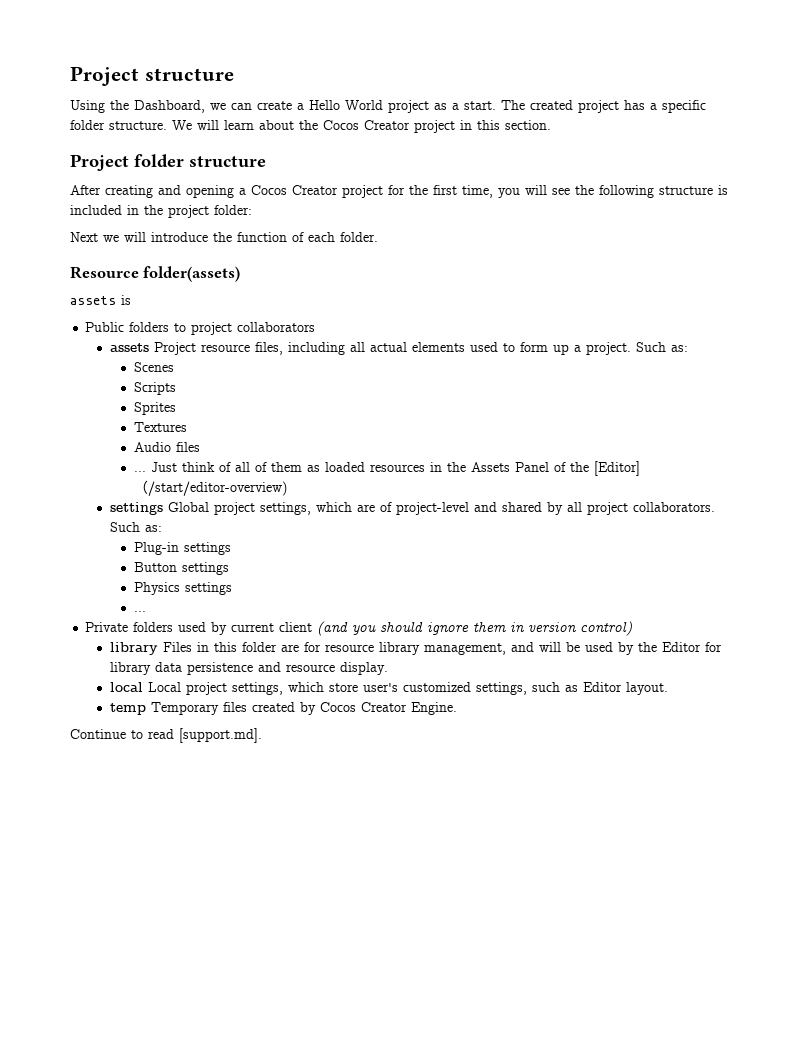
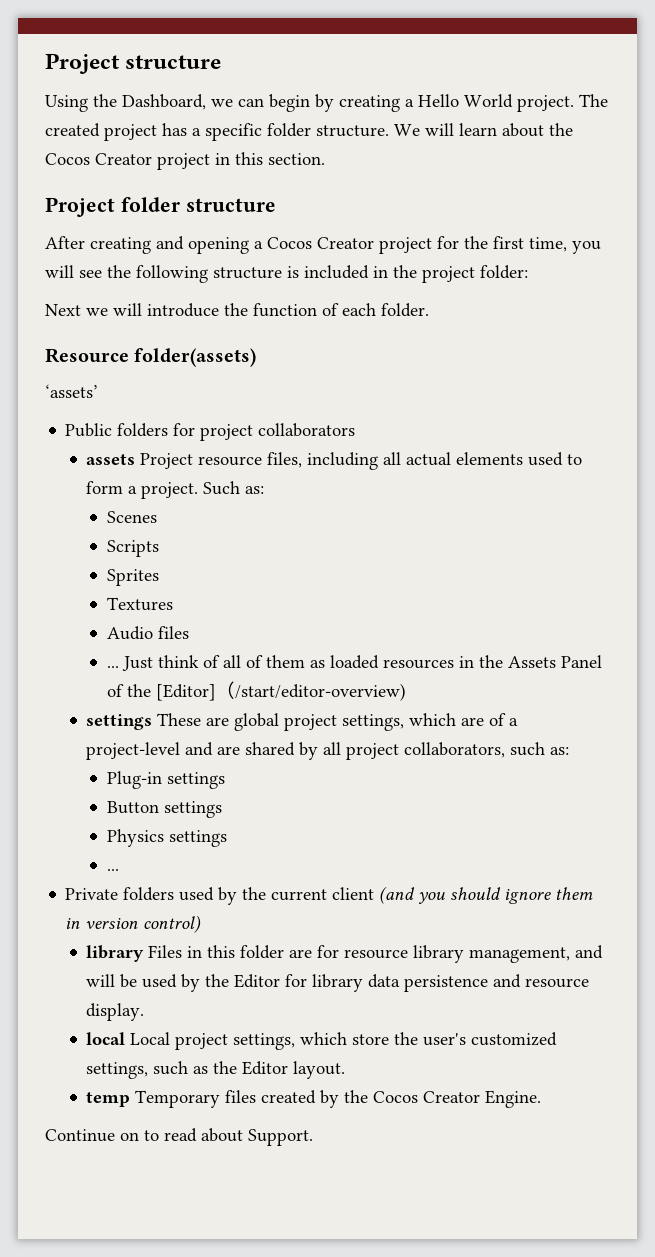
[257,100,496,113] create a Hello World project as a start. -> [269,94,574,112] begin by creating a Hello World project.
[70,295,131,305] assets is -> [45,384,98,398] ‘assets’
[174,323,187,332] to -> [173,423,196,436] for
[552,344,569,355] up -> (124, 487) none
[167,502,209,512] Global -> [157,713,280,731] These are global
(392, 507) none -> [509,718,519,726] a
(497, 507) none -> [217,746,241,755] are
[632,502,715,512] [109,522,140,532] collaborators. Such -> [404,742,546,758] collaborators, such
(228, 628) none -> [242,887,267,900] the
(358, 687) none -> [394,1032,419,1045] the
(578, 688) none -> [213,1061,238,1074] the
(316, 708) none -> [344,1090,369,1103] the
(126, 734) none -> [120,1132,139,1141] on
[179,728,262,743] [support.md]. -> [201,1128,313,1146] about Support.

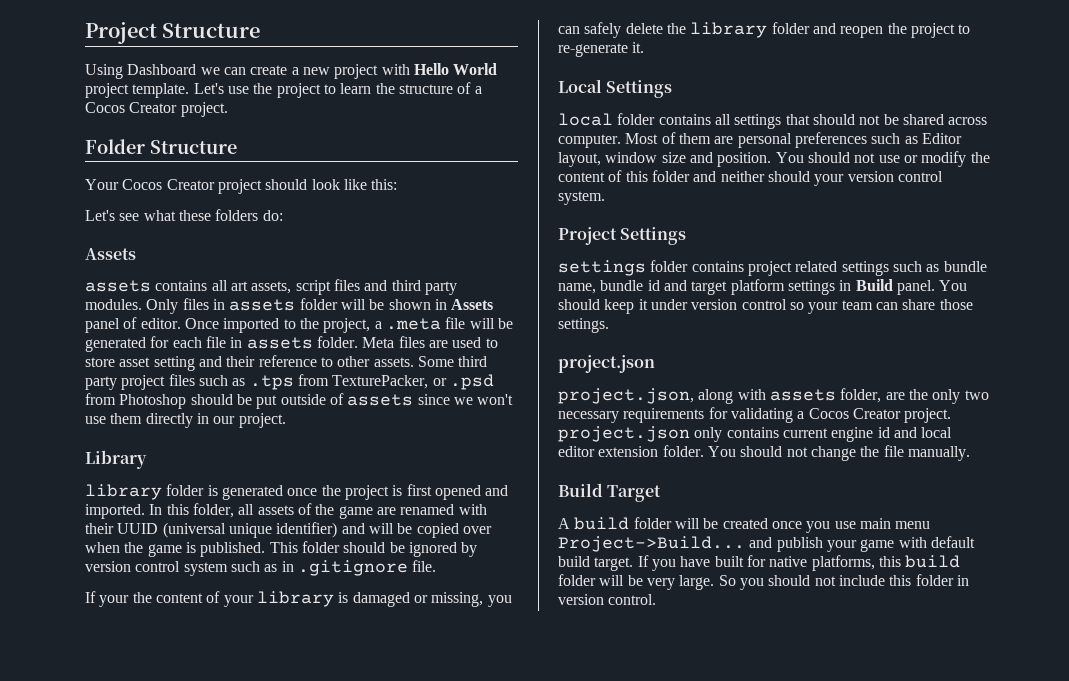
[45,53,222,74] Project structure -> [85,22,261,44] Project Structure
[93,94,608,112] [45,123,573,141] [45,152,325,170] [45,197,276,217] [45,236,601,254] [45,265,528,283] [45,303,429,317] [45,348,257,367] [45,384,98,398] [65,423,356,441] [86,452,583,470] [86,481,265,499] [107,511,158,523] [107,540,160,557] [107,569,160,586] [107,597,174,611] [107,626,190,640] [107,655,603,671] [107,681,407,701] [86,713,519,731] [86,742,570,760] [107,771,226,789] [107,801,223,818] [107,829,228,847] [107,869,120,871] [65,886,594,905] [65,915,202,933] [86,945,604,963] [86,974,590,992] [86,1003,145,1021] [86,1032,558,1050] [86,1061,346,1079] [86,1090,542,1108] [45,1128,313,1146] the Dashboard, we can begin by creating a Hello World project. The created project has a specific folder structure. We will learn about the Cocos Creator project in this section. // Project folder structure // After creating and opening a Cocos Creator project for the first time, you will see the following structure is included in the project folder: // Next we will introduce the function of each folder. // Resource folder(assets) // ‘assets’ // Public folders for project collaborators // assets Project resource files, including all actual elements used to form a project. Such as: // Scenes // Scripts // Sprites // Textures // Audio files // ... Just think of all of them as loaded resources in the Assets Panel of the [Editor]（/start/editor-overview) // settings These are global project settings, which are of a project-level and are shared by all project collaborators, such as: // Plug-in settings // Button settings // Physics settings // ... // Private folders used by the current client (and you should ignore them in version control) // library Files in this folder are for resource library management, and will be used by the Editor for library data persistence and resource display. // local Local project settings, which store the user's customized settings, such as the Editor layout. // temp Temporary files created by the Cocos Creator Engine. // Continue on to read about Support. -> [127,63,498,79] [85,82,482,98] [85,102,228,117] [85,139,237,154] [85,179,398,194] [85,209,283,221] [85,248,136,260] [85,279,457,295] [85,298,494,314] [85,317,513,333] [85,336,498,352] [85,355,488,371] [85,374,494,390] [85,393,514,409] [85,413,286,428] [85,450,147,469] [85,484,509,500] [85,503,487,519] [85,522,492,538] [85,541,478,557] [85,560,437,576] [85,591,512,607] [558,22,971,38] [558,42,645,57] [558,79,673,98] [558,113,988,129] [558,132,962,148] [558,151,990,167] [558,170,943,186] [558,191,605,205] [558,227,687,245] [558,260,987,276] [558,279,968,295] [558,299,973,314] [558,318,609,333] [558,355,655,373] [558,388,989,404] [558,407,952,423] [558,426,953,442] [558,445,970,461] [558,483,662,502] [558,517,931,533] [558,536,975,552] [558,555,961,571] [558,574,969,590] [558,594,657,605] Dashboard we can create a new project with Hello World project template. Let's use the project to learn the structure of a Cocos Creator project. // Folder Structure // Your Cocos Creator project should look like this: // Let's see what these folders do: // Assets // assets contains all art assets, script files and third party modules. Only files in assets folder will be shown in Assets panel of editor. Once imported to the project, a .meta file will be generated for each file in assets folder. Meta files are used to store asset setting and their reference to other assets. Some third party project files such as .tps from TexturePacker, or .psd from Photoshop should be put outside of assets since we won't use them directly in our project. // Library // library folder is generated once the project is first opened and imported. In this folder, all assets of the game are renamed with their UUID (universal unique identifier) and will be copied over when the game is published. This folder should be ignored by version control system such as in .gitignore file. // If your the content of your library is damaged or missing, you can safely delete the library folder and reopen the project to re-generate it. // Local Settings // local folder contains all settings that should not be shared across computer. Most of them are personal preferences such as Editor layout, window size and position. You should not use or modify the content of this folder and neither should your version control system. // Project Settings // settings folder contains project related settings such as bundle name, bundle id and target platform settings in Build panel. You should keep it under version control so your team can share those settings. // project.json // project.json, along with assets folder, are the only two necessary requirements for validating a Cocos Creator project. project.json only contains current engine id and local editor extension folder. You should not change the file manually. // Build Target // A build folder will be created once you use main menu Project->Build... and publish your game with default build target. If you have built for native platforms, this build folder will be very large. So you should not include this folder in version control.

